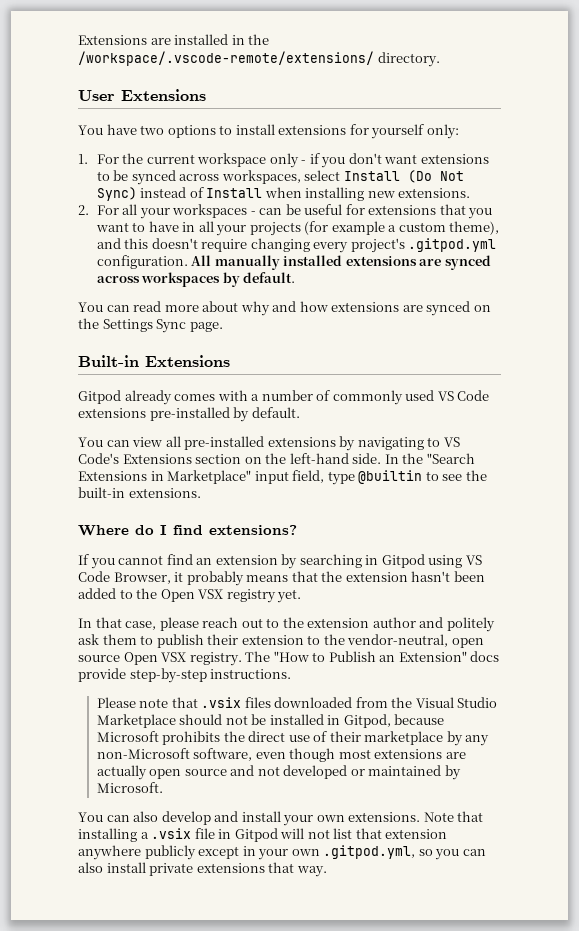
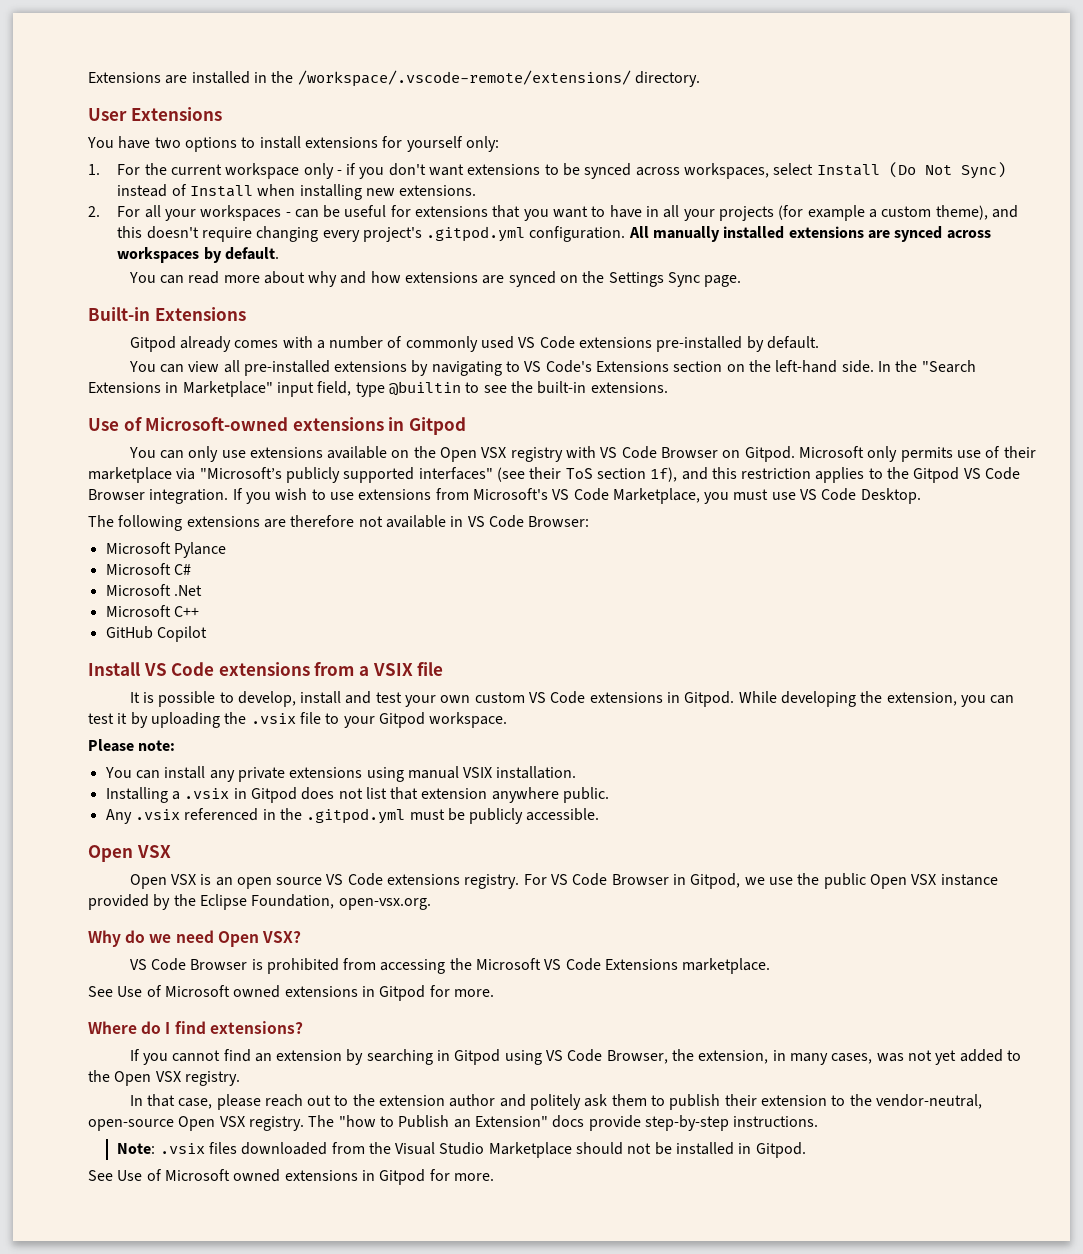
(201, 493) none -> [88,417,466,435] [128,446,1036,462] [88,467,1021,483] [88,488,921,504] [88,515,590,531] [105,542,226,558] [105,563,191,575] [105,584,202,596] [105,605,199,617] [105,626,207,642] [88,662,444,676] [129,691,1015,707] [88,712,508,728] [88,739,176,752] [104,766,577,782] [105,787,610,803] [105,808,600,824] [88,845,171,862] [129,873,998,889] [88,894,431,910] [88,930,301,947] [129,958,771,974] [88,985,494,1001] // Use of Microsoft-owned extensions in Gitpod // You can only use extensions available on the Open VSX registry with VS Code Browser on Gitpod. Microsoft only permits use of their marketplace via "Microsoft’s publicly supported interfaces" (see their ToS section 1f), and this restriction applies to the Gitpod VS Code Browser integration. If you wish to use extensions from Microsoft's VS Code Marketplace, you must use VS Code Desktop. // The following extensions are therefore not available in VS Code Browser: // Microsoft Pylance // Microsoft C# // Microsoft .Net // Microsoft C++ // GitHub Copilot // Install VS Code extensions from a VSIX file // It is possible to develop, install and test your own custom VS Code extensions in Gitpod. While developing the extension, you can test it by uploading the .vsix file to your Gitpod workspace. // Please note: // You can install any private extensions using manual VSIX installation. // Installing a .vsix in Gitpod does not list that extension anywhere public. // Any .vsix referenced in the .gitpod.yml must be publicly accessible. // Open VSX // Open VSX is an open source VS Code extensions registry. For VS Code Browser in Gitpod, we use the public Open VSX instance provided by the Eclipse Foundation, open-vsx.org. // Why do we need Open VSX? // VS Code Browser is prohibited from accessing the Microsoft VS Code Extensions marketplace. // See Use of Microsoft owned extensions in Gitpod for more.
[174,571,485,586] it probably means that the extension hasn't been -> [672,1049,957,1065] the extension, in many cases, was not yet
[226,589,302,603] registry yet. -> [184,1071,240,1086] registry.
[451,638,484,648] [78,655,120,662] open source -> [88,1119,174,1131] open-source
[273,651,309,662] "How -> [338,1115,376,1127] "how
[96,697,198,708] Please note that -> [117,1143,156,1154] Note:
[343,714,445,728] [96,731,490,746] [96,748,466,762] [96,765,461,780] [96,782,163,793] [78,811,484,826] [78,828,448,842] [78,845,486,860] [78,862,327,877] Gitpod, because Microsoft prohibits the direct use of their marketplace by any non-Microsoft software, even though most extensions are actually open source and not developed or maintained by Microsoft. // You can also develop and install your own extensions. Note that installing a .vsix file in Gitpod will not list that extension anywhere publicly except in your own .gitpod.yml, so you can also install private extensions that way. -> [755,1142,806,1158] [88,1169,494,1185] Gitpod. // See Use of Microsoft owned extensions in Gitpod for more.

